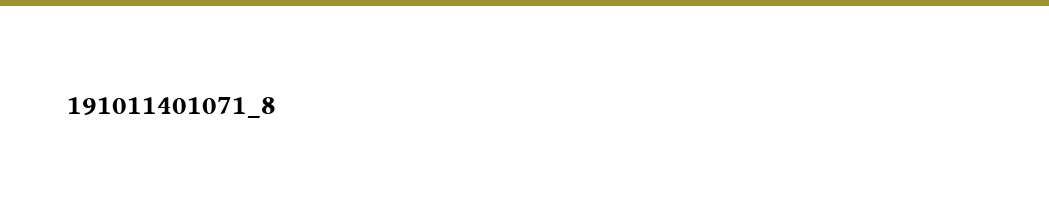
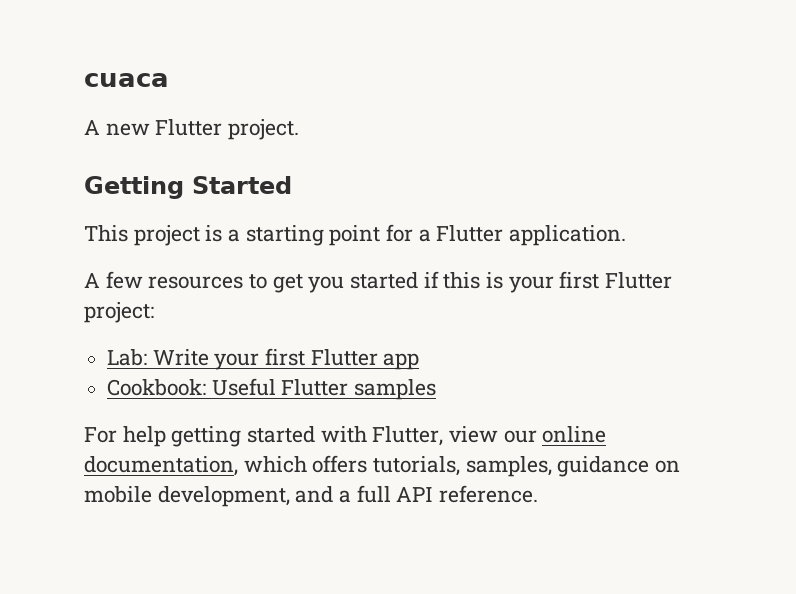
[67,97,276,118] 191011401071_8 -> [84,73,169,87] [84,119,300,140] [84,176,292,199] [84,224,627,246] [84,271,673,293] [84,302,154,323] [107,348,420,370] [107,378,437,400] [84,426,607,447] [84,455,681,477] [84,485,539,507] cuaca // A new Flutter project. // Getting Started // This project is a starting point for a Flutter application. // A few resources to get you started if this is your first Flutter project: // Lab: Write your first Flutter app // Cookbook: Useful Flutter samples // For help getting started with Flutter, view our online documentation, which offers tutorials, samples, guidance on mobile development, and a full API reference.

